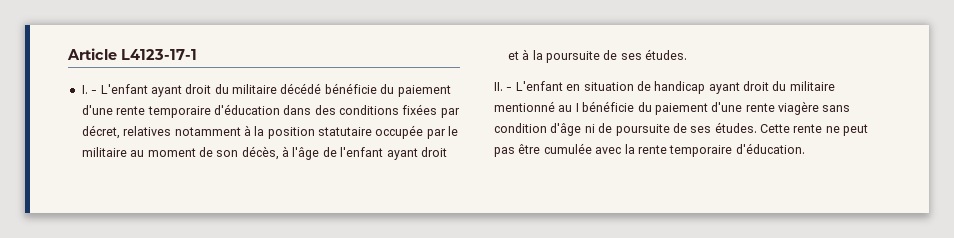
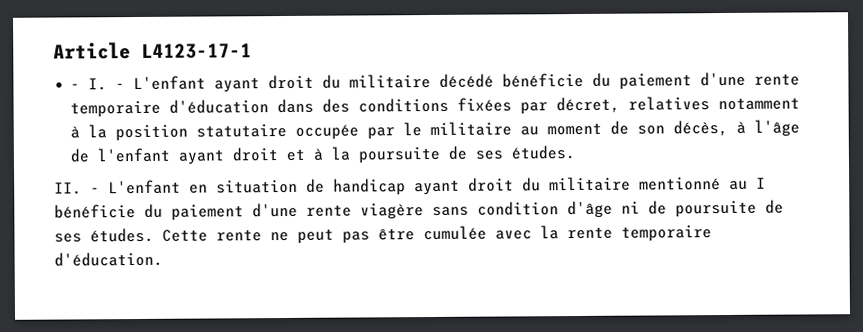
(197, 54) none -> [70,83,81,90] -

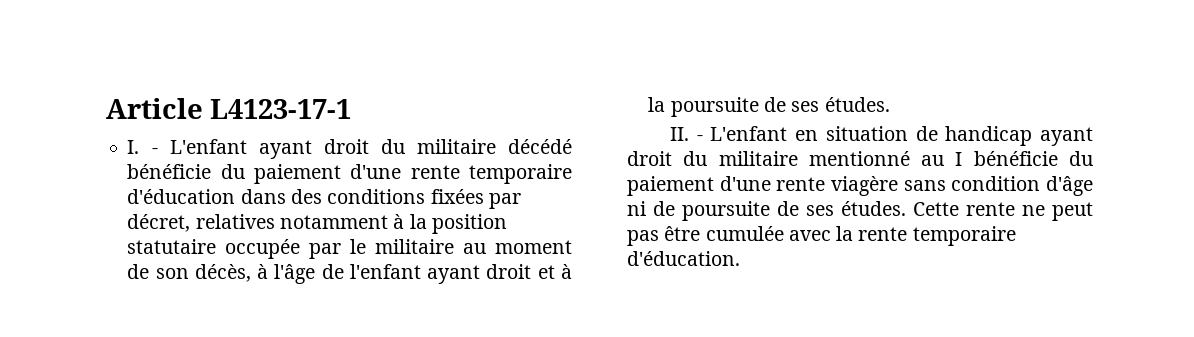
[70,83,81,90] - -> (352, 109) none

